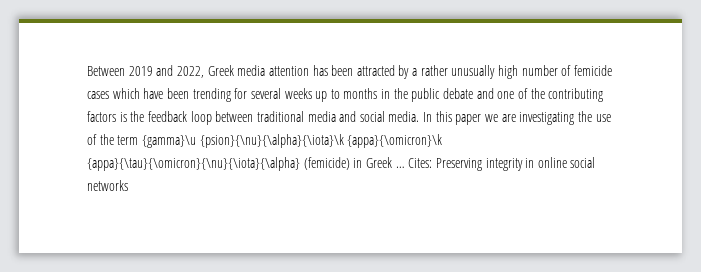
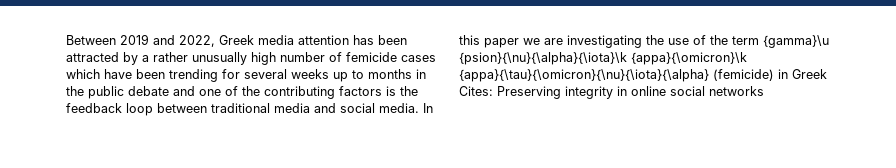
[395,166,405,168] … -> (827, 74) none

